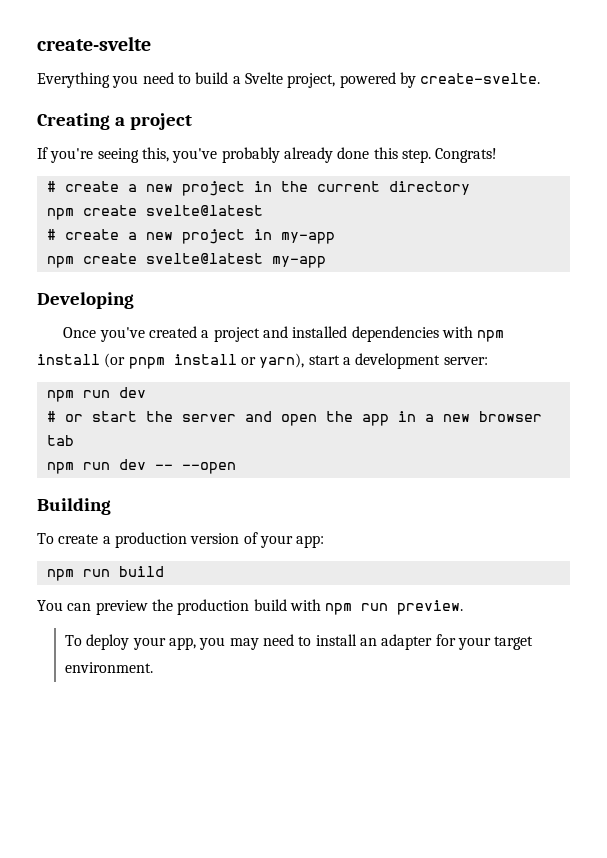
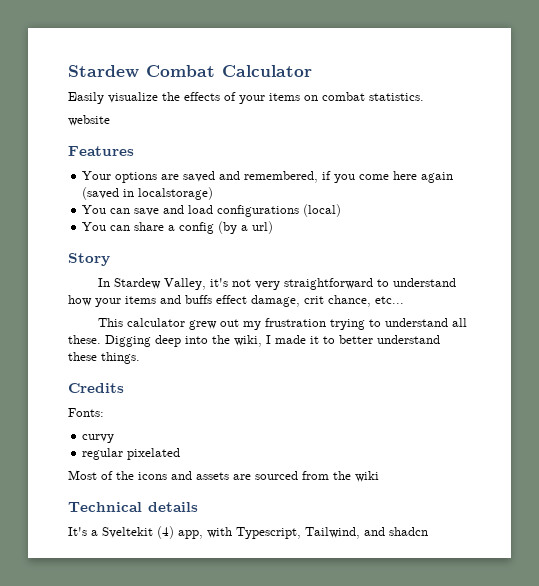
[37,36,151,51] [37,72,541,88] [37,113,192,130] [37,147,498,163] [46,181,470,196] [46,205,263,220] [46,229,335,244] [46,253,326,268] [37,292,134,309] [63,326,505,342] [37,353,488,369] [46,387,146,402] [46,411,542,426] [46,435,74,446] [46,459,236,474] [37,498,111,515] [37,532,325,548] [46,566,164,581] [37,599,464,615] [64,634,534,650] [64,662,153,673] create-svelte // Everything you need to build a Svelte project, powered by create-svelte. // Creating a project // If you're seeing this, you've probably already done this step. Congrats! // # create a new project in the current directory // npm create svelte@latest // # create a new project in my-app // npm create svelte@latest my-app // Developing // Once you've created a project and installed dependencies with npm install (or pnpm install or yarn), start a development server: // npm run dev // # or start the server and open the app in a new browser tab // npm run dev -- --open // Building // To create a production version of your app: // npm run build // You can preview the production build with npm run preview. // To deploy your app, you may need to install an adapter for your target environment. -> [68,65,312,78] [68,92,424,104] [68,115,110,126] [68,146,134,156] [82,171,454,183] [82,187,214,200] [82,204,342,217] [82,221,274,234] [68,253,110,266] [98,278,457,290] [68,295,404,307] [98,318,468,330] [68,335,440,347] [68,352,140,364] [68,383,124,393] [68,408,104,417] [82,434,115,443] [82,448,181,460] [68,470,379,482] [68,502,198,512] [68,526,428,539] Stardew Combat Calculator // Easily visualize the effects of your items on combat statistics. // website // Features // Your options are saved and remembered, if you come here again (saved in localstorage) // You can save and load configurations (local) // You can share a config (by a url) // Story // In Stardew Valley, it's not very straightforward to understand how your items and buffs effect damage, crit chance, etc... // This calculator grew out my frustration trying to understand all these. Digging deep into the wiki, I made it to better understand these things. // Credits // Fonts: // curvy // regular pixelated // Most of the icons and assets are sourced from the wiki // Technical details // It's a Sveltekit (4) app, with Typescript, Tailwind, and shadcn

